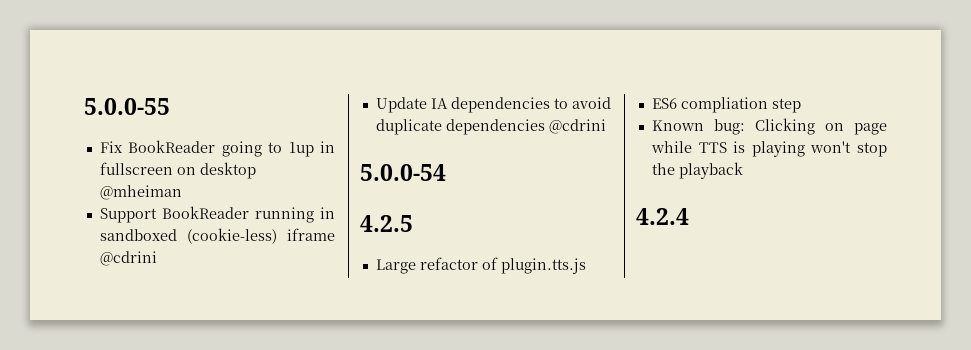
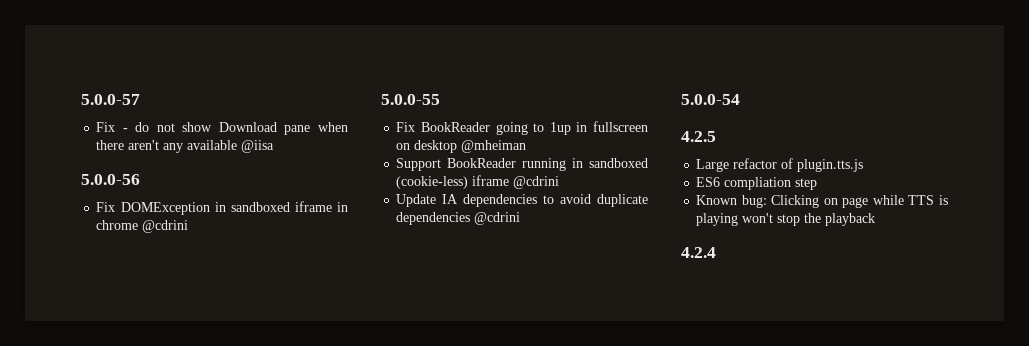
(84, 106) none -> [81,94,140,105] [96,122,348,135] [96,140,275,153] [81,174,140,185] [96,201,348,215] [96,220,189,233] 5.0.0-57 // Fix - do not show Download pane when there aren't any available @iisa // 5.0.0-56 // Fix DOMException in sandboxed iframe in chrome @cdrini //

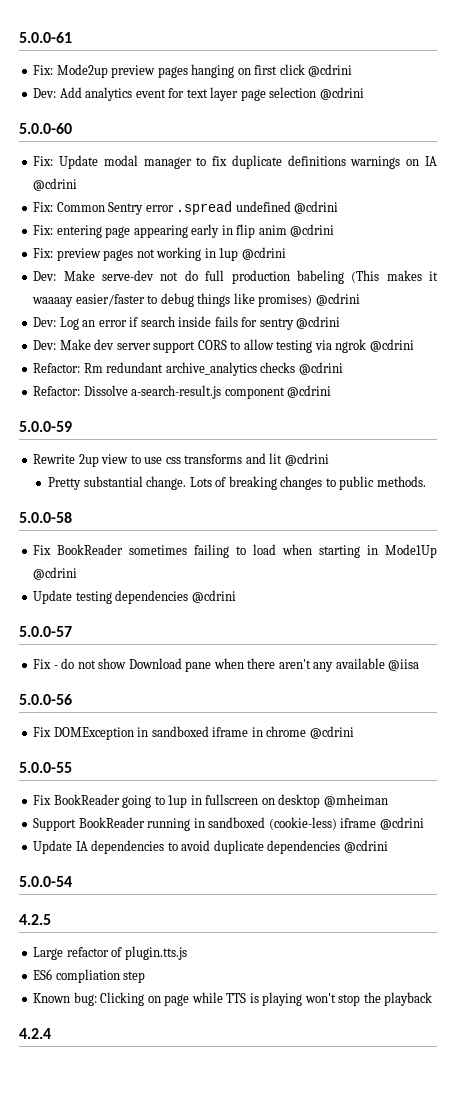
(81, 99) none -> [19,32,72,43] [33,64,353,78] [33,87,364,101] [19,123,72,134] [33,155,437,169] [33,178,78,191] [33,201,339,215] [33,224,335,238] [33,247,286,261] [33,270,438,284] [32,293,360,307] [33,316,341,330] [33,339,414,353] [33,362,343,376] [33,385,332,399] [19,421,72,432] [33,453,329,467] [48,476,426,490] [19,512,72,523] [33,544,438,558] [33,567,78,580] [33,590,236,604] 5.0.0-61 // Fix: Mode2up preview pages hanging on first click @cdrini // Dev: Add analytics event for text layer page selection @cdrini // 5.0.0-60 // Fix: Update modal manager to fix duplicate definitions warnings on IA @cdrini // Fix: Common Sentry error .spread undefined @cdrini // Fix: entering page appearing early in flip anim @cdrini // Fix: preview pages not working in 1up @cdrini // Dev: Make serve-dev not do full production babeling (This makes it waaaay easier/faster to debug things like promises) @cdrini // Dev: Log an error if search inside fails for sentry @cdrini // Dev: Make dev server support CORS to allow testing via ngrok @cdrini // Refactor: Rm redundant archive_analytics checks @cdrini // Refactor: Dissolve a-search-result.js component @cdrini // 5.0.0-59 // Rewrite 2up view to use css transforms and lit @cdrini // Pretty substantial change. Lots of breaking changes to public methods. // 5.0.0-58 // Fix BookReader sometimes failing to load when starting in Mode1Up @cdrini // Update testing dependencies @cdrini //

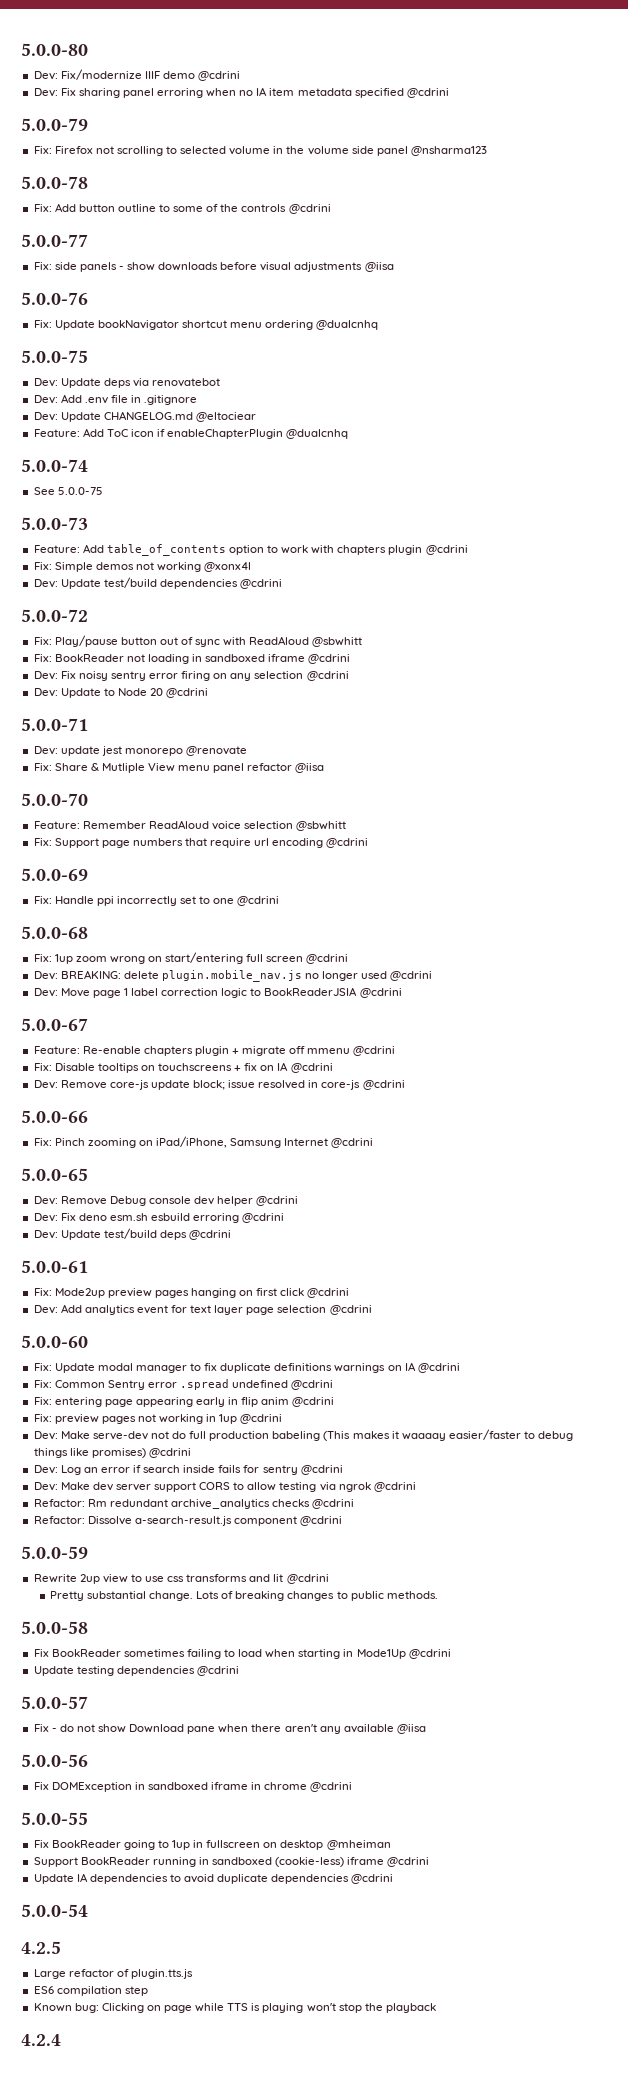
(19, 37) none -> [21,43,88,56] [33,69,241,81] [33,87,449,98] [21,118,88,131] [33,146,487,156] [21,176,88,189] [33,203,331,214] [21,234,88,247] [33,262,394,272] [21,292,88,305] [33,320,379,330] [21,350,88,363] [33,378,221,388] [33,394,198,405] [33,411,256,422] [33,428,349,439] [21,459,88,472] [33,487,103,495] [21,517,88,530] [33,544,468,556] [33,562,252,572] [33,577,283,589] [21,609,88,622] [33,635,363,647] [33,654,351,664] [33,671,349,681] [33,688,209,698] [21,718,88,731] [33,746,248,756] [33,763,325,773] [21,793,88,806] [33,820,347,831] [33,838,369,848] [21,868,88,881] [33,896,280,906] [21,926,88,939] [33,952,349,964] [33,970,433,982] [33,987,402,998] [21,1018,88,1031] [33,1046,396,1056] [33,1062,333,1073] [33,1080,405,1090] [21,1110,88,1123] [33,1136,374,1148] [21,1168,88,1181] [33,1196,299,1206] [33,1213,285,1223] [33,1228,232,1240] 5.0.0-80 // Dev: Fix/modernize IIIF demo @cdrini // Dev: Fix sharing panel erroring when no IA item metadata specified @cdrini // 5.0.0-79 // Fix: Firefox not scrolling to selected volume in the volume side panel @nsharma123 // 5.0.0-78 // Fix: Add button outline to some of the controls @cdrini // 5.0.0-77 // Fix: side panels - show downloads before visual adjustments @iisa // 5.0.0-76 // Fix: Update bookNavigator shortcut menu ordering @dualcnhq // 5.0.0-75 // Dev: Update deps via renovatebot // Dev: Add .env file in .gitignore // Dev: Update CHANGELOG.md @eltociear // Feature: Add ToC icon if enableChapterPlugin @dualcnhq // 5.0.0-74 // See 5.0.0-75 // 5.0.0-73 // Feature: Add table_of_contents option to work with chapters plugin @cdrini // Fix: Simple demos not working @xonx4l // Dev: Update test/build dependencies @cdrini // 5.0.0-72 // Fix: Play/pause button out of sync with ReadAloud @sbwhitt // Fix: BookReader not loading in sandboxed iframe @cdrini // Dev: Fix noisy sentry error firing on any selection @cdrini // Dev: Update to Node 20 @cdrini // 5.0.0-71 // Dev: update jest monorepo @renovate // Fix: Share & Mutliple View menu panel refactor @iisa // 5.0.0-70 // Feature: Remember ReadAloud voice selection @sbwhitt // Fix: Support page numbers that require url encoding @cdrini // 5.0.0-69 // Fix: Handle ppi incorrectly set to one @cdrini // 5.0.0-68 // Fix: 1up zoom wrong on start/entering full screen @cdrini // Dev: BREAKING: delete plugin.mobile_nav.js no longer used @cdrini // Dev: Move page 1 label correction logic to BookReaderJSIA @cdrini // 5.0.0-67 // Feature: Re-enable chapters plugin + migrate off mmenu @cdrini // Fix: Disable tooltips on touchscreens + fix on IA @cdrini // Dev: Remove core-js update block; issue resolved in core-js @cdrini // 5.0.0-66 // Fix: Pinch zooming on iPad/iPhone, Samsung Internet @cdrini // 5.0.0-65 // Dev: Remove Debug console dev helper @cdrini // Dev: Fix deno esm.sh esbuild erroring @cdrini // Dev: Update test/build deps @cdrini //
[55,969,120,983] compliation -> [56,1986,122,1996] compilation

